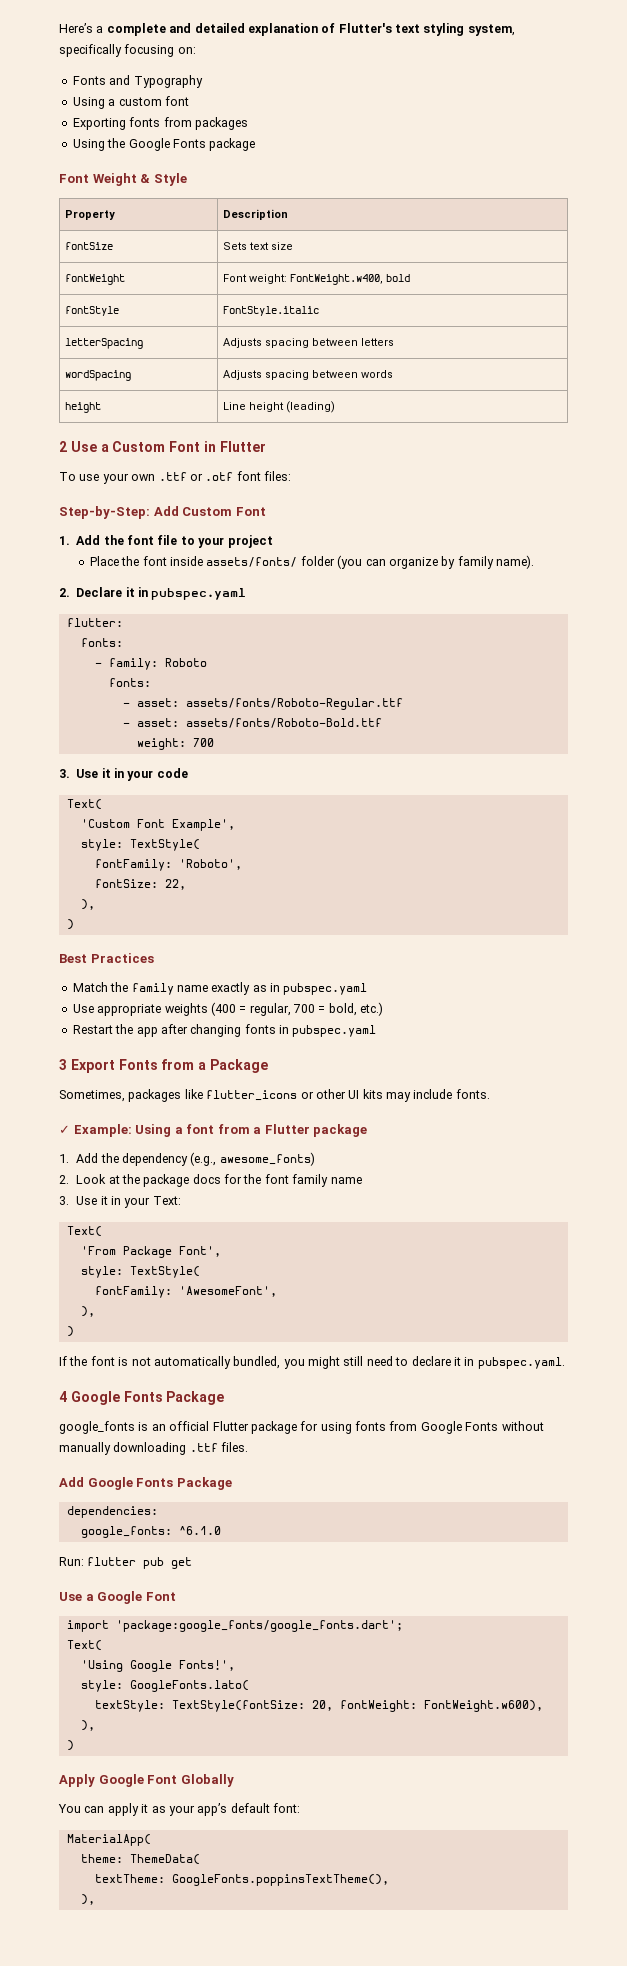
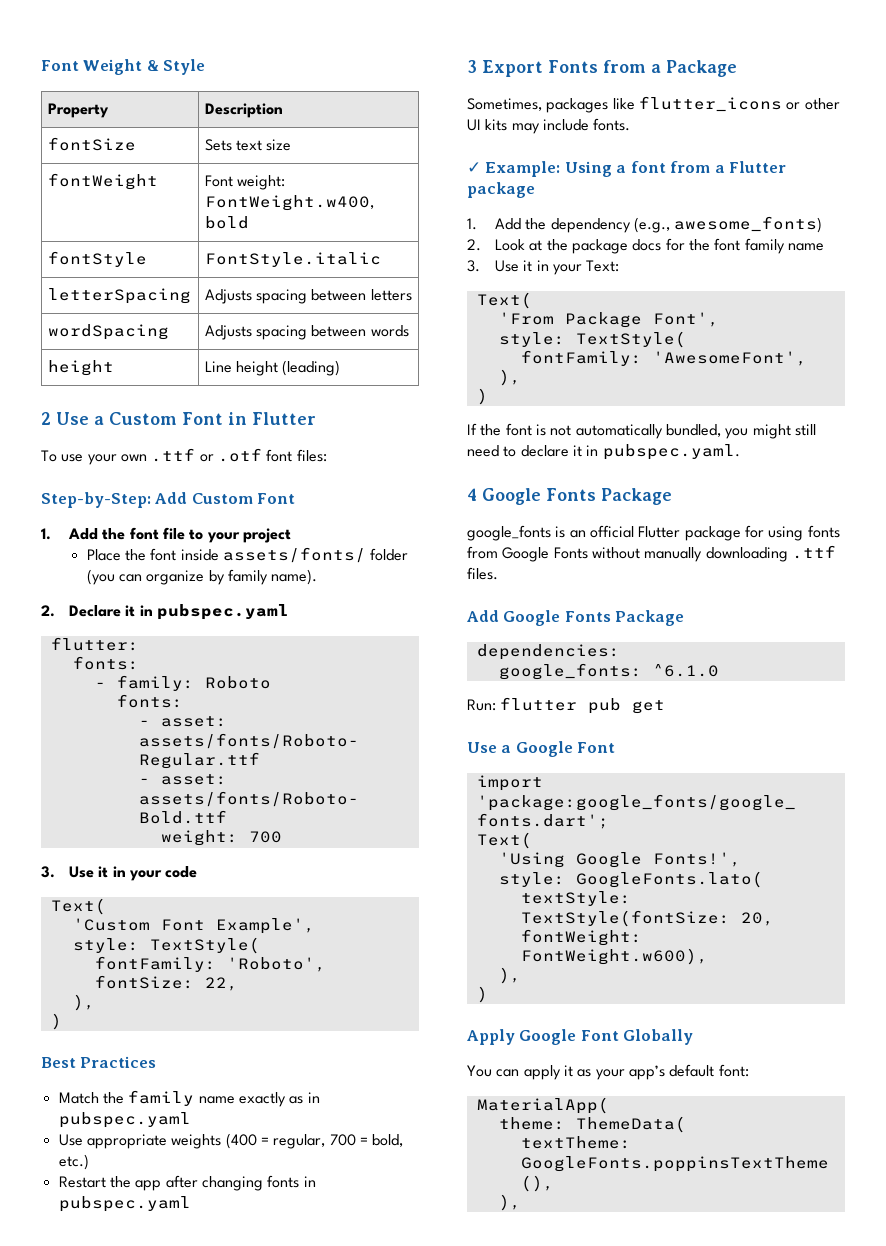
[59,23,515,36] [59,44,196,57] [72,75,203,88] [72,96,189,109] [72,117,248,130] [72,138,256,151] Here’s a complete and detailed explanation of Flutter's text styling system, specifically focusing on: // Fonts and Typography // Using a custom font // Exporting fonts from packages // Using the Google Fonts package // -> (41, 65) none

